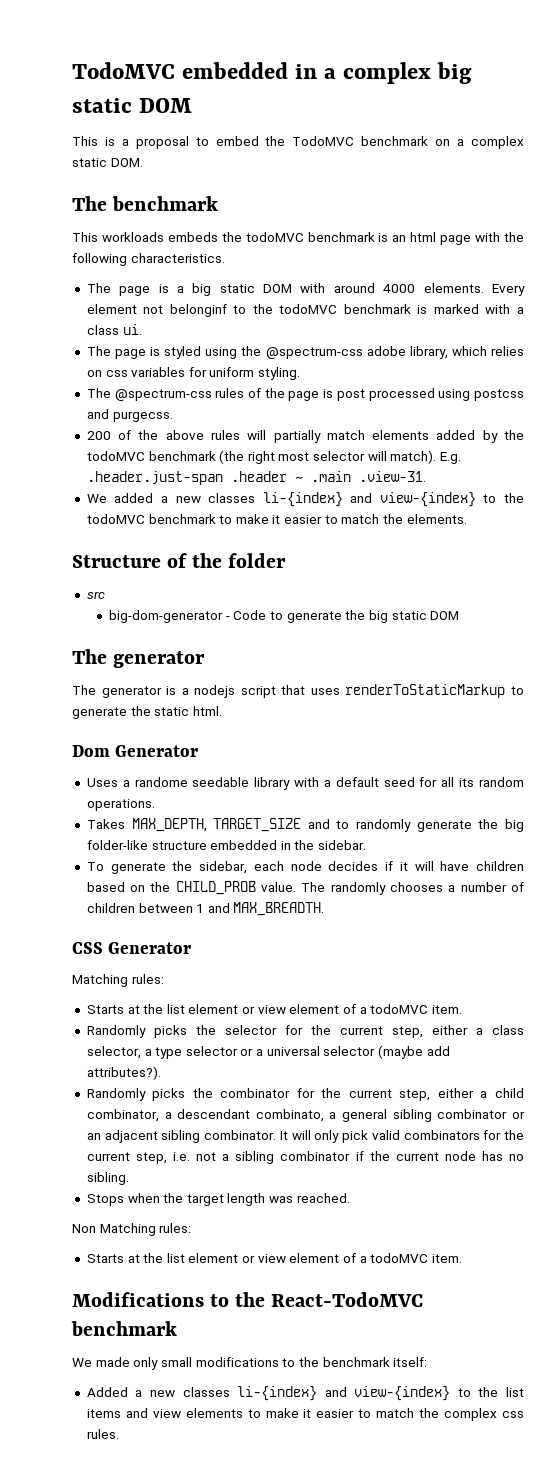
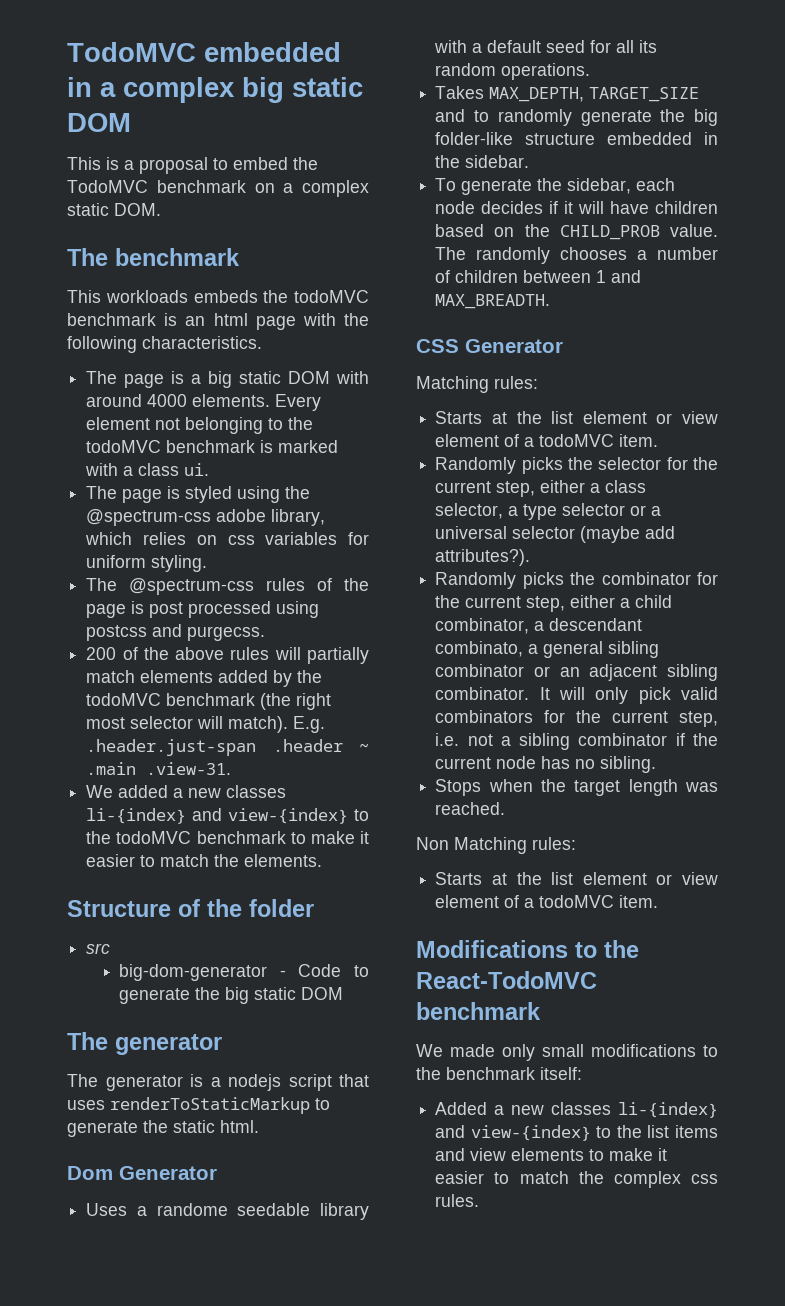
[169,304,227,317] belonginf -> [185,417,264,434] belonging

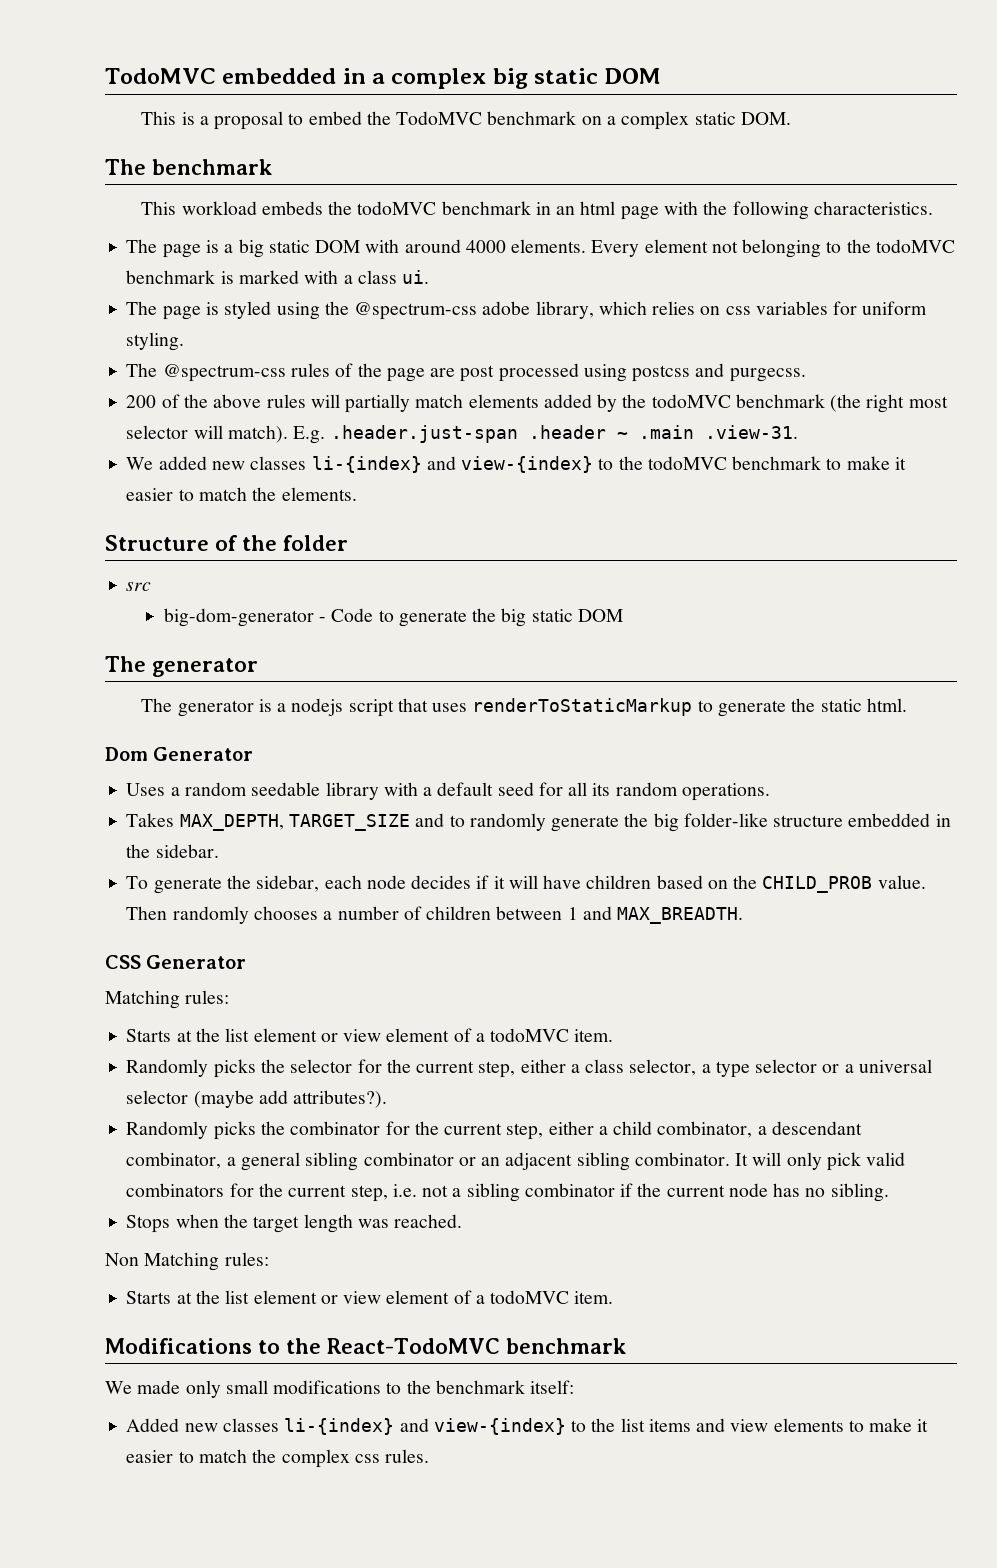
[105,290,188,303] workloads -> [181,201,257,215] workload
[164,313,178,326] is -> [535,202,551,215] in
[131,601,145,614] is -> [430,368,456,377] are
[173,788,184,798] a -> (207, 463) none
[156,1203,228,1216] randome -> [184,782,247,796] random
[435,247,467,260] The -> [126,906,168,920] Then
[435,641,524,657] combinato, -> [126,1152,222,1169] combinator,
[494,1105,505,1115] a -> (180, 1425) none

